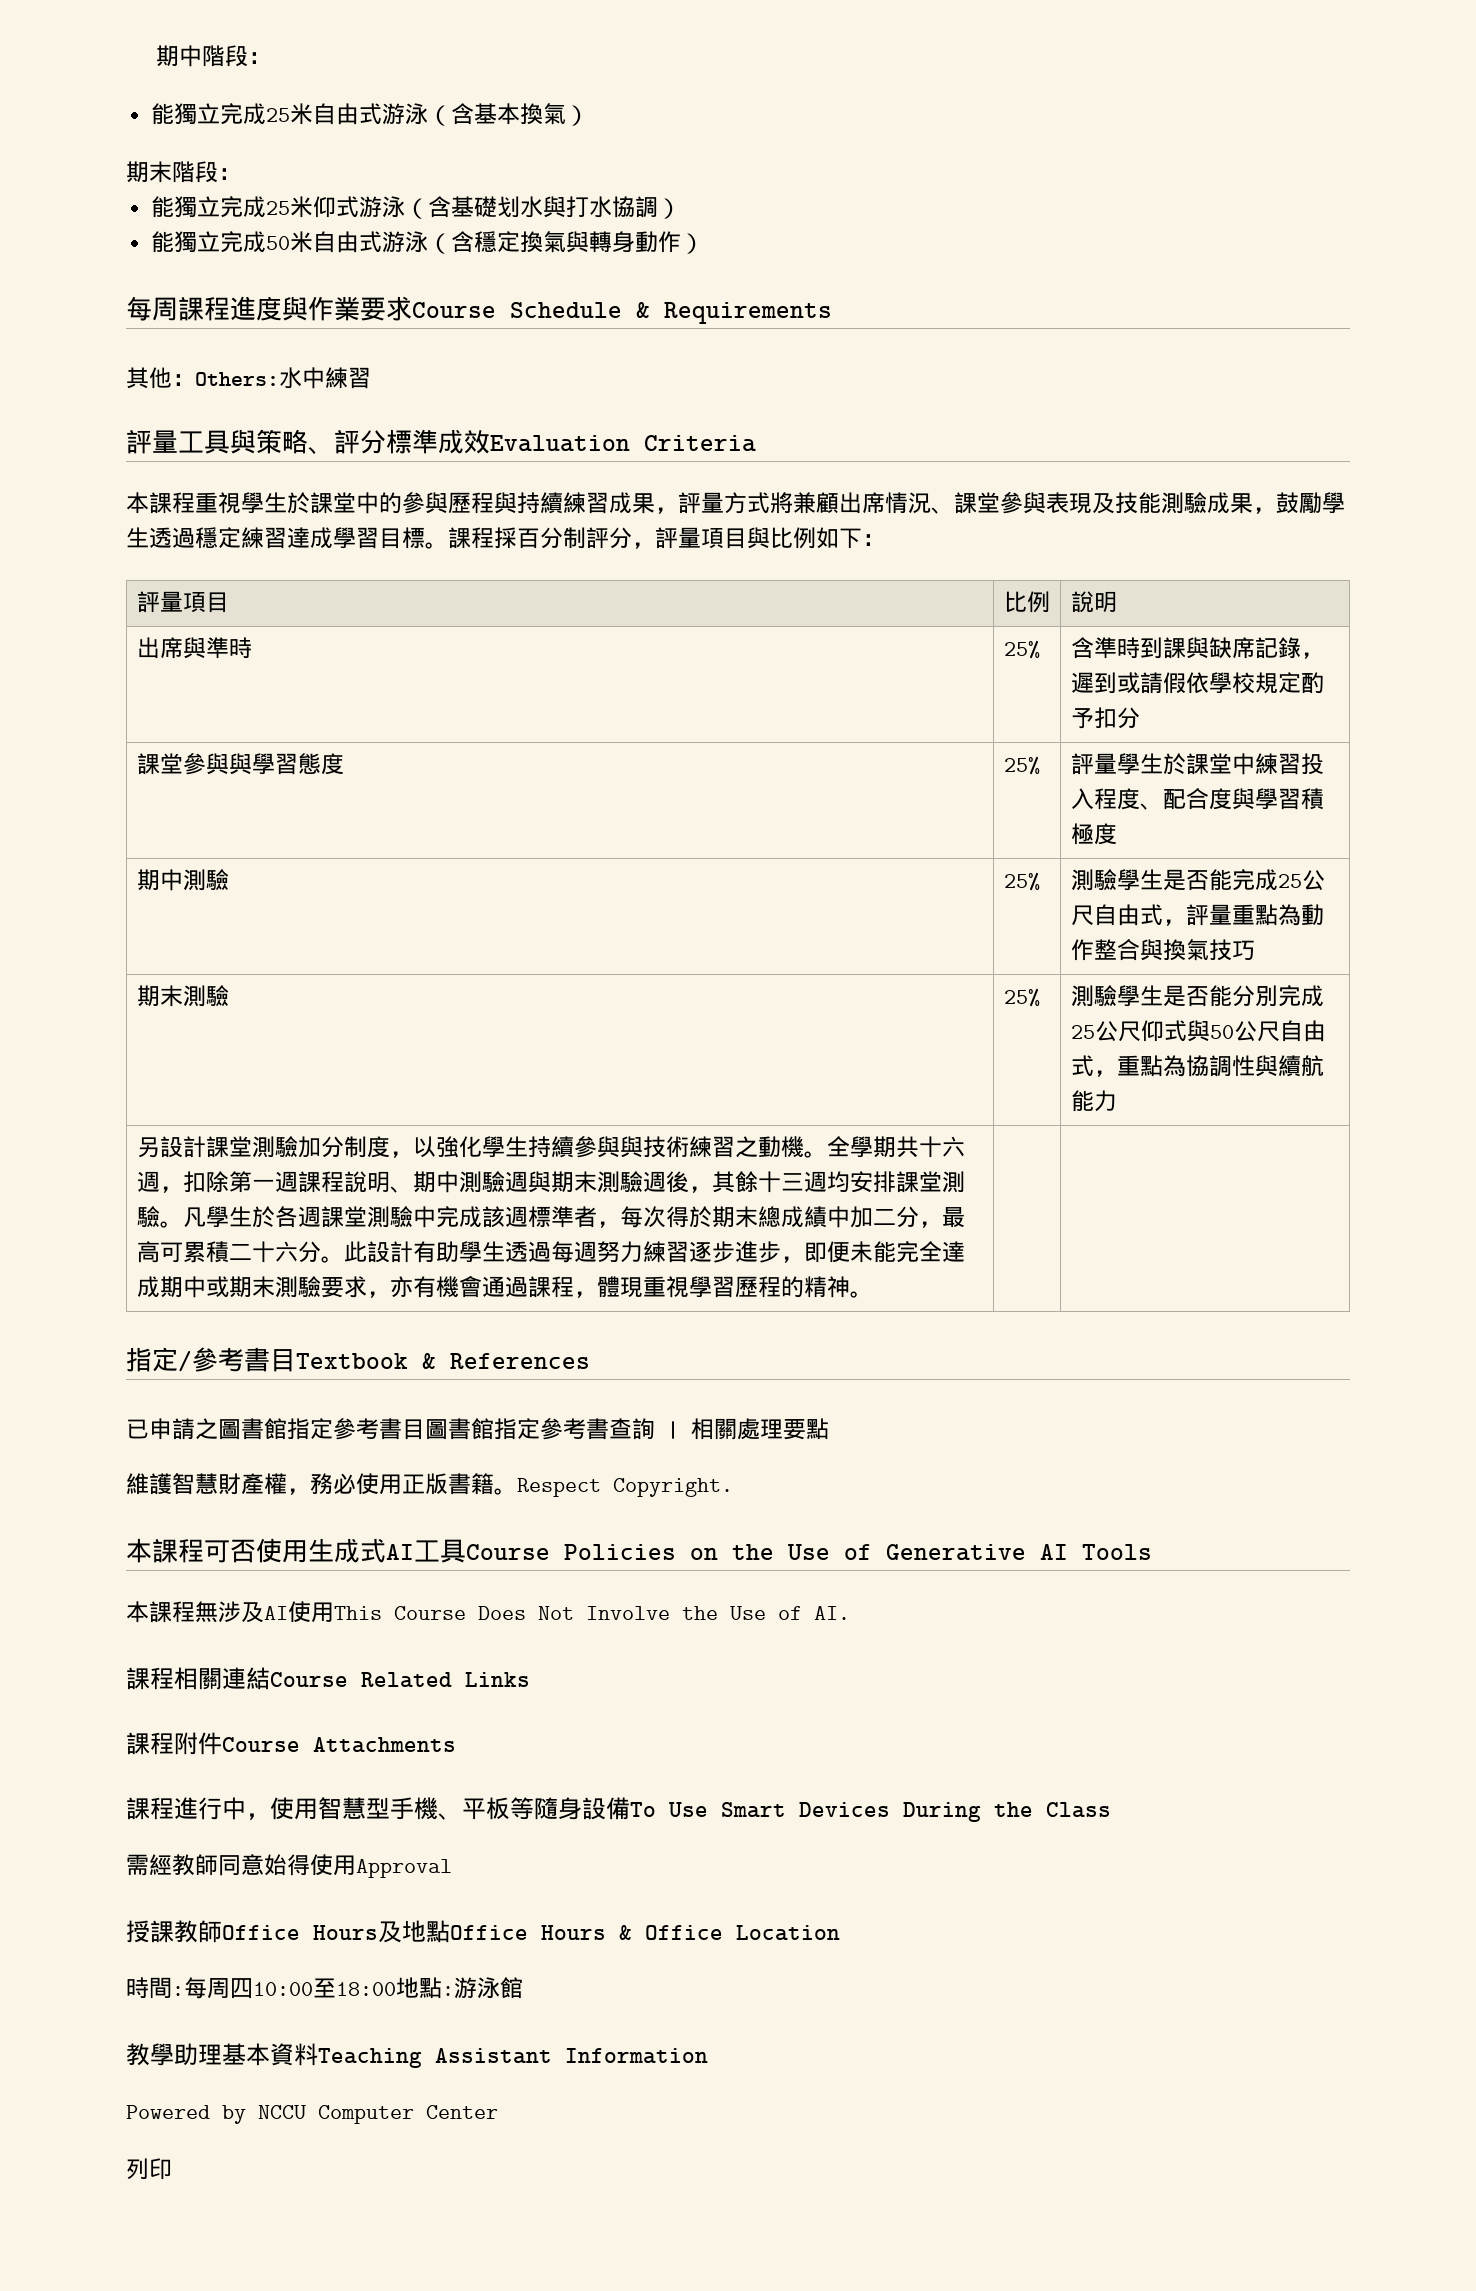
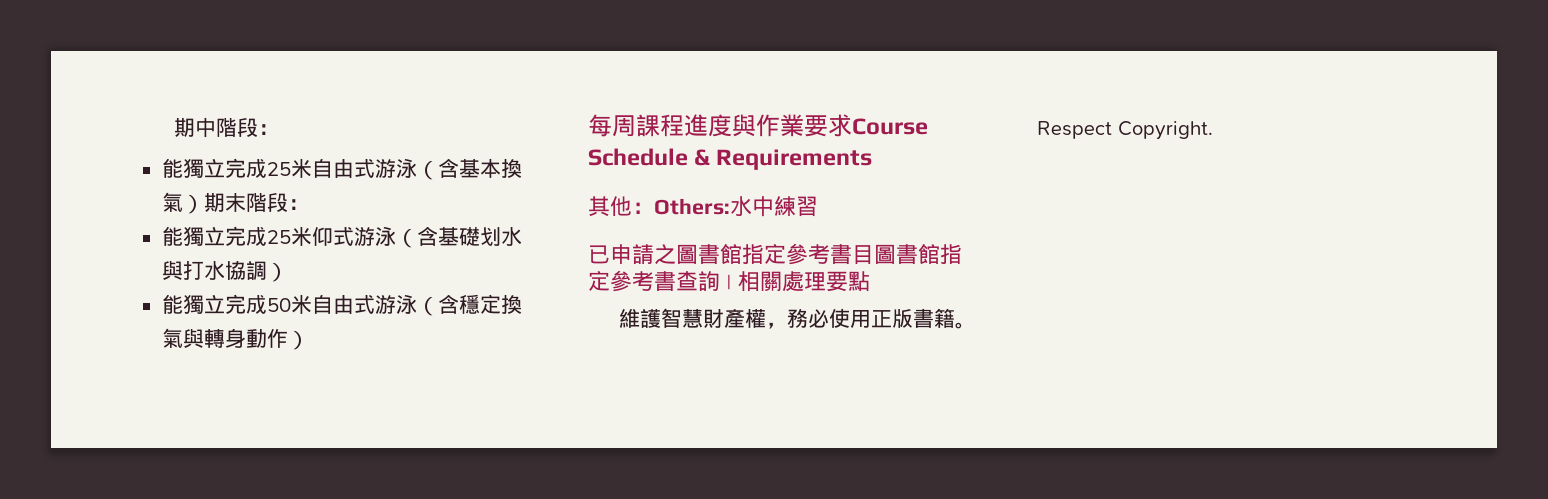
(590, 115) // -> (204, 204) none
[126,429,756,455] [126,492,1345,514] [126,527,885,549] [136,591,229,613] [1003,591,1050,613] [1070,591,1117,613] [136,637,252,659] [1003,640,1040,659] [1070,637,1324,659] [1070,672,1324,694] [1070,707,1140,729] [136,753,344,775] [1003,756,1040,775] [1070,753,1324,775] [1070,788,1324,810] [1070,823,1117,845] [136,869,229,891] [1003,872,1040,891] [1070,869,1325,891] [1070,904,1324,926] [1070,939,1255,961] [136,985,229,1007] [1003,988,1040,1007] [1070,985,1324,1007] [1070,1020,1326,1042] [1070,1055,1324,1077] [1070,1090,1117,1112] [136,1136,965,1158] [136,1171,965,1193] [136,1206,965,1228] [136,1241,965,1263] [136,1276,873,1298] [126,1347,590,1372] // 評量工具與策略、評分標準成效Evaluation Criteria // 本課程重視學生於課堂中的參與歷程與持續練習成果，評量方式將兼顧出席情況、課堂參與表現及技能測驗成果，鼓勵學生透過穩定練習達成學習目標。課程採百分制評分，評量項目與比例如下： // 評量項目 | 比例 | 說明 // 出席與準時 | 25% | 含準時到課與缺席記錄，遲到或請假依學校規定酌予扣分 // 課堂參與與學習態度 | 25% | 評量學生於課堂中練習投入程度、配合度與學習積極度 // 期中測驗 | 25% | 測驗學生是否能完成25公尺自由式，評量重點為動作整合與換氣技巧 // 期末測驗 | 25% | 測驗學生是否能分別完成25公尺仰式與50公尺自由式，重點為協調性與續航能力 // 另設計課堂測驗加分制度，以強化學生持續參與與技術練習之動機。全學期共十六週，扣除第一週課程說明、期中測驗週與期末測驗週後，其餘十三週均安排課堂測驗。凡學生於各週課堂測驗中完成該週標準者，每次得於期末總成績中加二分，最高可累積二十六分。此設計有助學生透過每週努力練習逐步進步，即便未能完全達成期中或期末測驗要求，亦有機會通過課程，體現重視學習歷程的精神。 | | // 指定/參考書目Textbook & References -> (818, 206) none
[126,1538,1152,1563] [126,1601,850,1623] [126,1667,530,1690] [126,1732,456,1755] [126,1797,1111,1822] [126,1854,452,1878] [126,1920,840,1943] [126,1977,523,1999] [126,2043,708,2068] [126,2105,498,2124] [126,2158,172,2180] // 本課程可否使用生成式AI工具Course Policies on the Use of Generative AI Tools // 本課程無涉及AI使用This Course Does Not Involve the Use of AI. // 課程相關連結Course Related Links // 課程附件Course Attachments // 課程進行中，使用智慧型手機、平板等隨身設備To Use Smart Devices During the Class // 需經教師同意始得使用Approval // 授課教師Office Hours及地點Office Hours & Office Location // 時間:每周四10:00至18:00地點:游泳館 // 教學助理基本資料Teaching Assistant Information // Powered by NCCU Computer Center // 列印 -> (1213, 130) none

